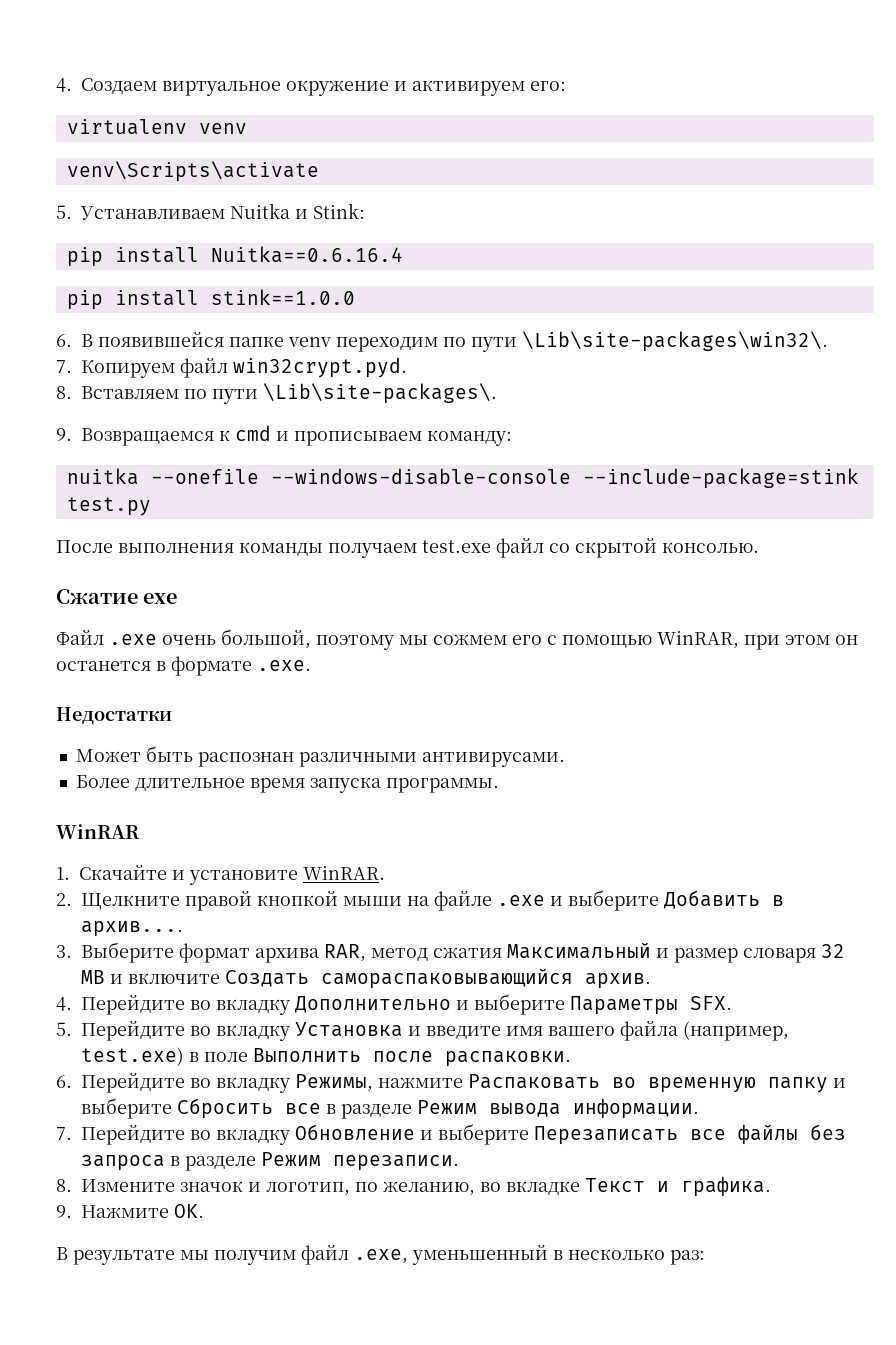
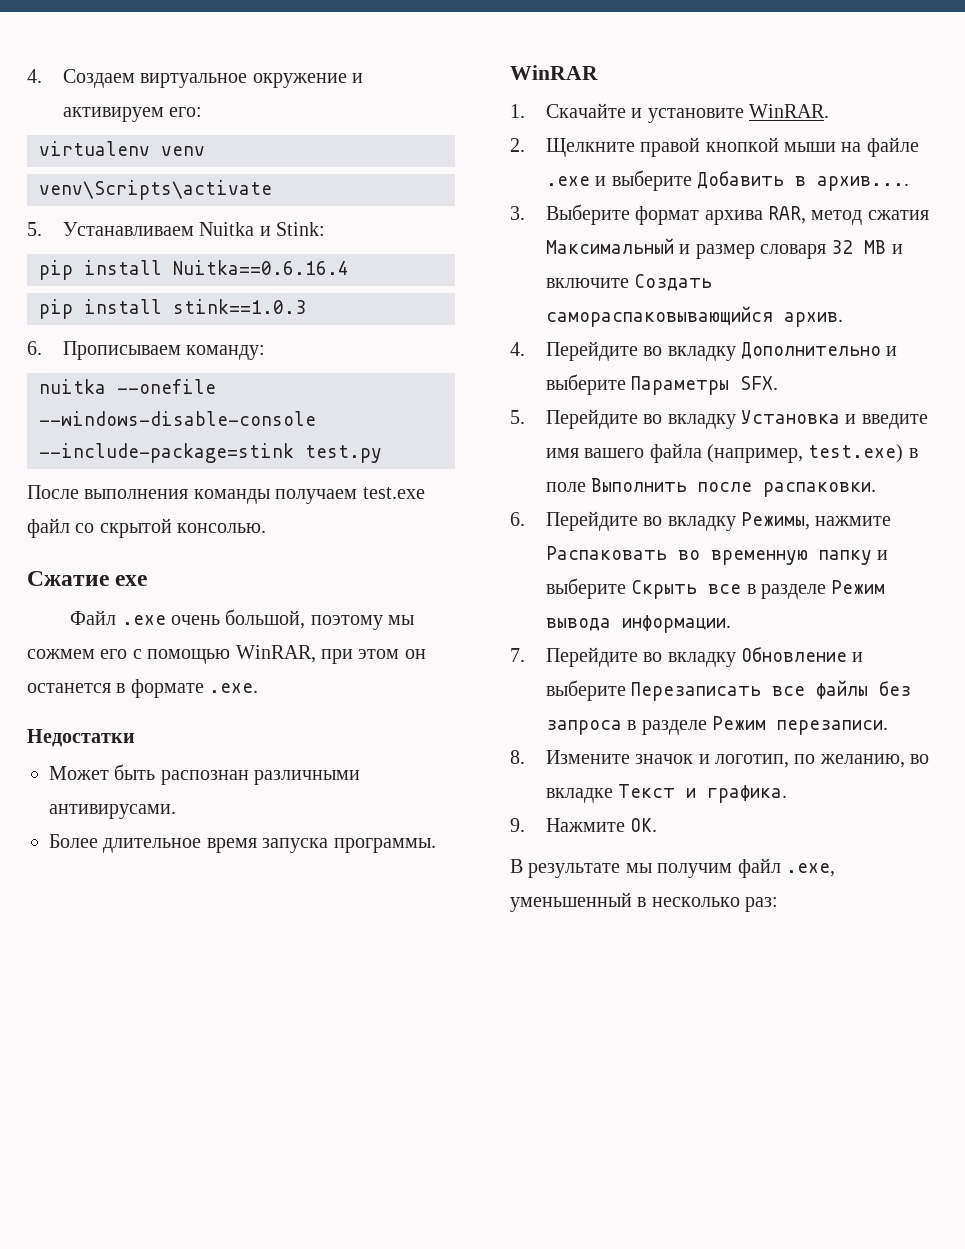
[210,289,355,305] [56,331,828,352] [56,357,407,378] [56,383,497,404] [56,425,422,446] stink==1.0.0 // 6. В появившейся папке venv переходим по пути \Lib\site-packages\win32\. // 7. Копируем файл win32crypt.pyd. // 8. Вставляем по пути \Lib\site-packages\. // 9. Возвращаемся к cmd и прописываем -> [173,299,306,314] [27,341,181,360] stink==1.0.3 // 6. Прописываем
[177,1098,273,1119] Сбросить -> [631,580,698,599] Скрыть

